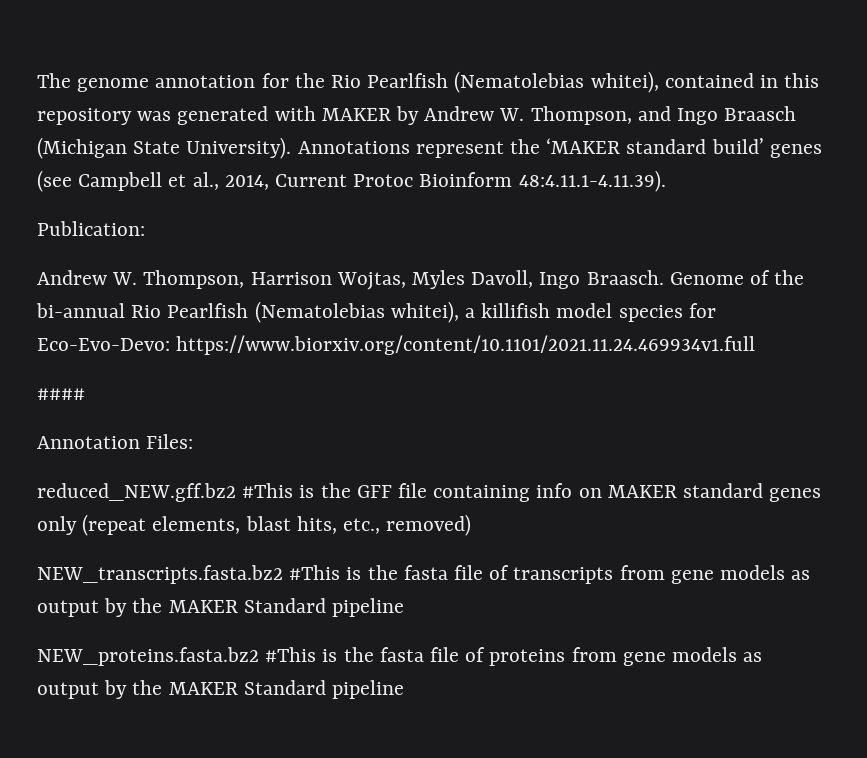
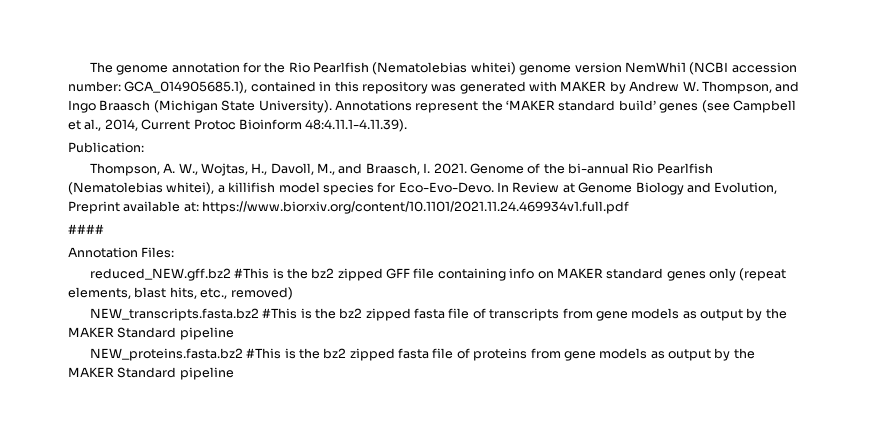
[590,71,659,93] whitei), -> [470,62,797,75] [68,81,248,94] whitei) genome version NemWhi1 (NCBI accession number: GCA_014905685.1),
[37,270,664,290] Andrew W. Thompson, Harrison Wojtas, Myles Davoll, Ingo Braasch. -> [89,163,467,176] Thompson, A. W., Wojtas, H., Davoll, M., and Braasch, I. 2021.
[37,335,756,355] Eco-Evo-Devo: https://www.biorxiv.org/content/10.1101/2021.11.24.469934v1.full -> [398,182,778,195] [68,201,630,214] Eco-Evo-Devo. In Review at Genome Biology and Evolution, Preprint available at: https://www.biorxiv.org/content/10.1101/2021.11.24.469934v1.full.pdf
(351, 490) none -> [311,268,383,281] bz2 zipped
(398, 572) none -> [339,308,411,321] bz2 zipped
(374, 654) none -> [323,348,395,361] bz2 zipped

